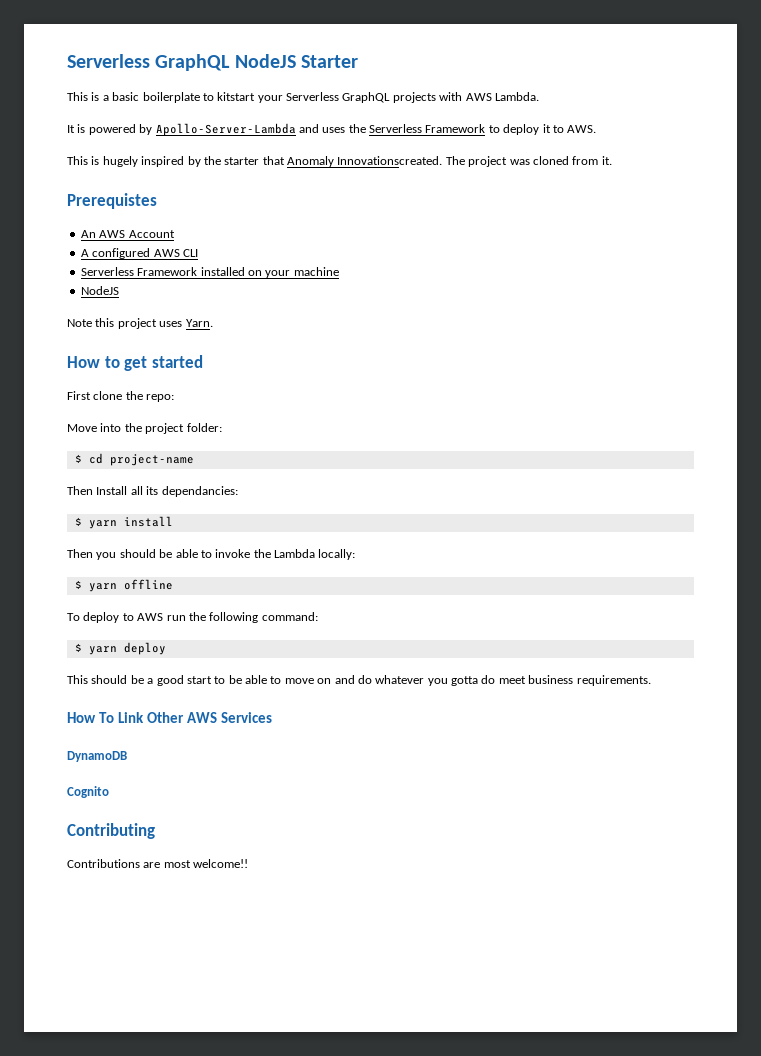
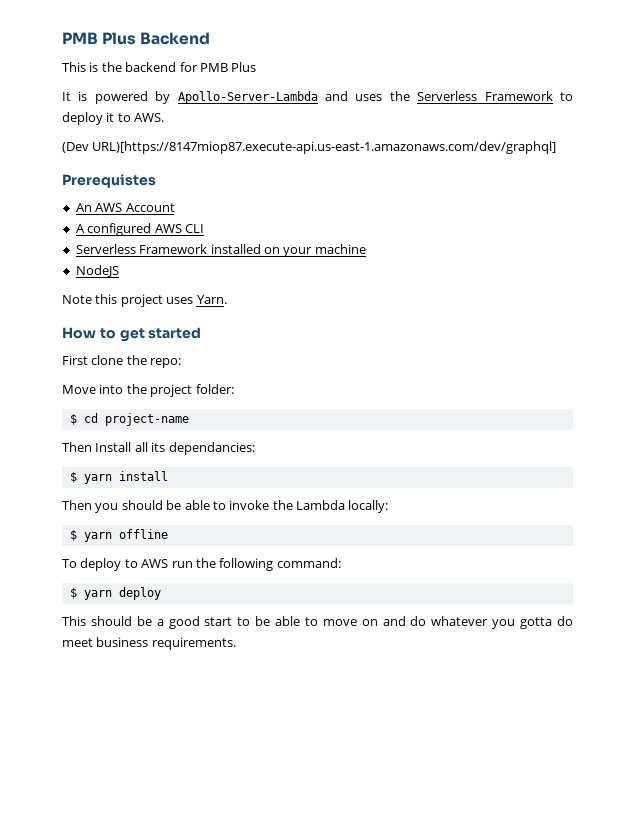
[67,54,358,71] [67,92,539,103] Serverless GraphQL NodeJS Starter // This is a basic boilerplate to kitstart your Serverless GraphQL projects with AWS Lambda. -> [62,32,211,45] [62,62,257,72] PMB Plus Backend // This is the backend for PMB Plus
[67,156,612,167] This is hugely inspired by the starter that Anomaly Innovationscreated. The project was cloned from it. -> [62,141,557,154] (Dev URL)[https://8147miop87.execute-api.us-east-1.amazonaws.com/dev/graphql]
[67,712,272,723] [67,751,127,762] [67,786,109,798] [67,823,155,839] [67,859,249,868] // How To Link Other AWS Services // DynamoDB // Cognito // Contributing // Contributions are most welcome!! -> (236, 643) none

